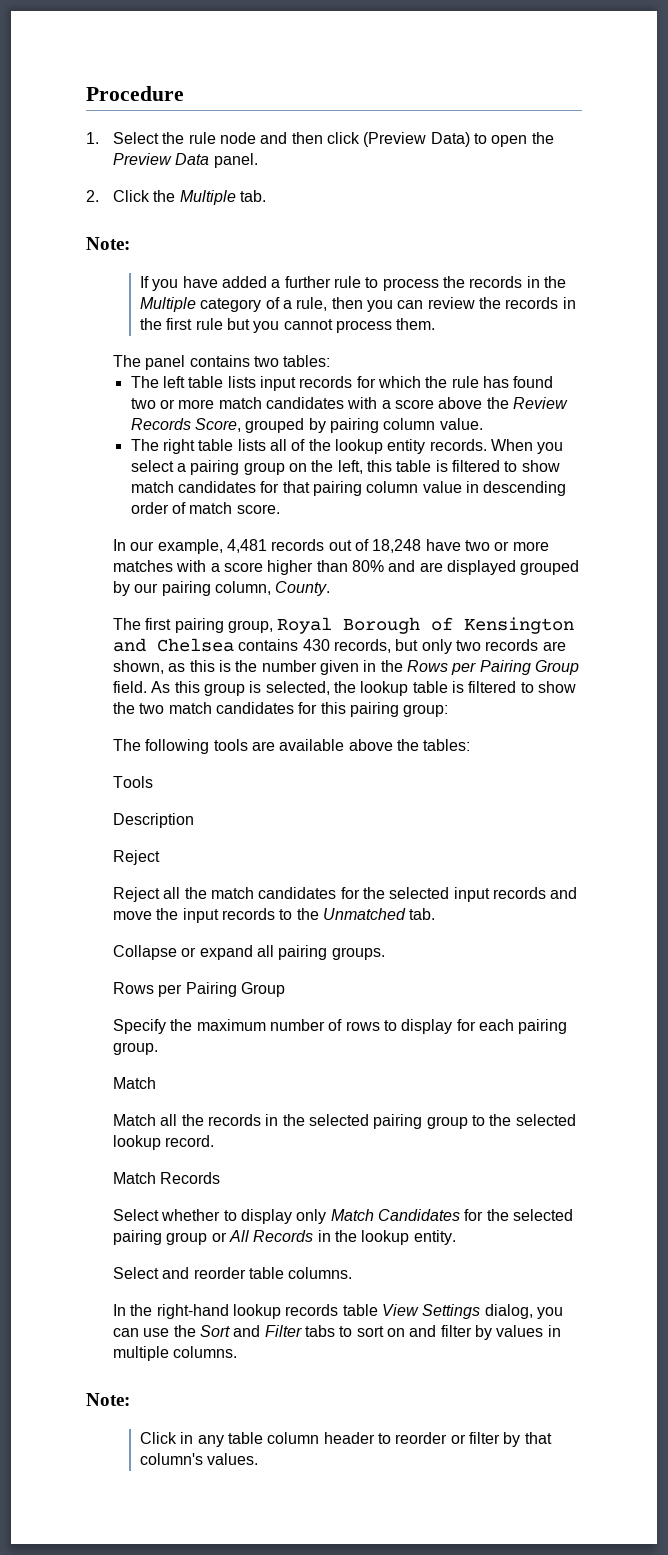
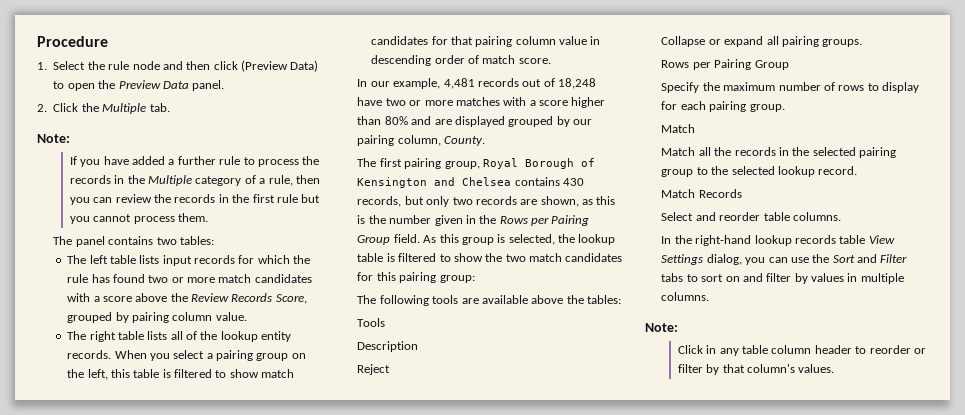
[113,887,578,902] [113,908,436,923] // Reject all the match candidates for the selected input records and move the input records to the Unmatched tab. -> (391, 369) none
[113,1209,573,1224] [113,1230,456,1245] // Select whether to display only Match Candidates for the selected pairing group or All Records in the lookup entity. -> (742, 193) none

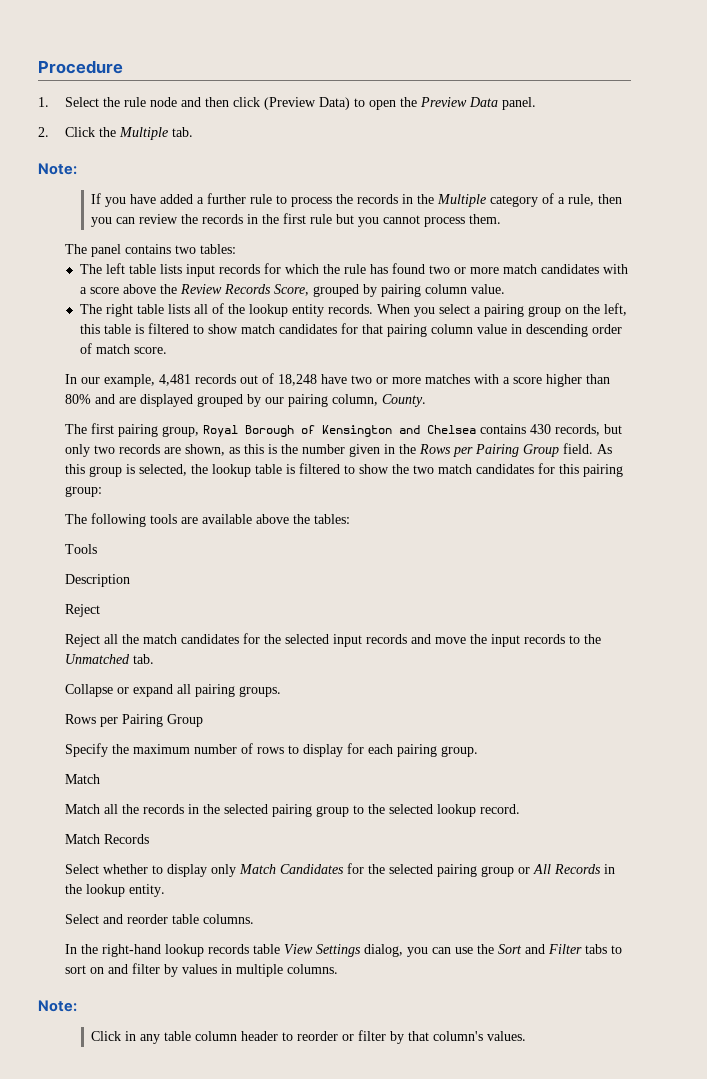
(391, 369) none -> [64,633,601,647] [64,654,154,664] // Reject all the match candidates for the selected input records and move the input records to the Unmatched tab.
(742, 193) none -> [64,863,615,877] [64,884,165,897] // Select whether to display only Match Candidates for the selected pairing group or All Records in the lookup entity.

